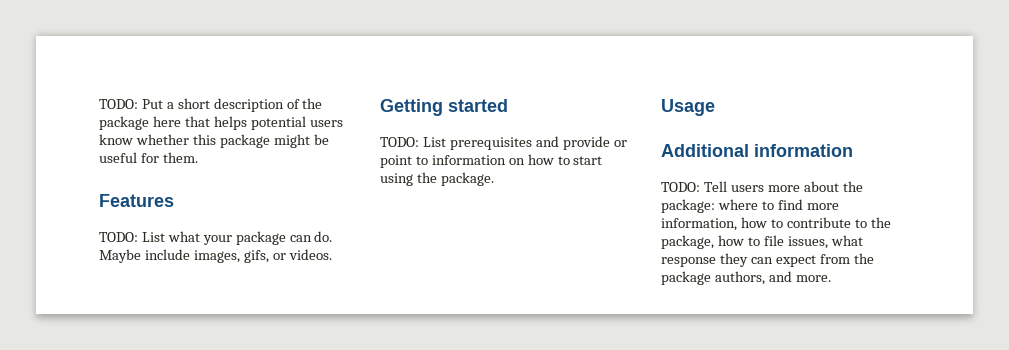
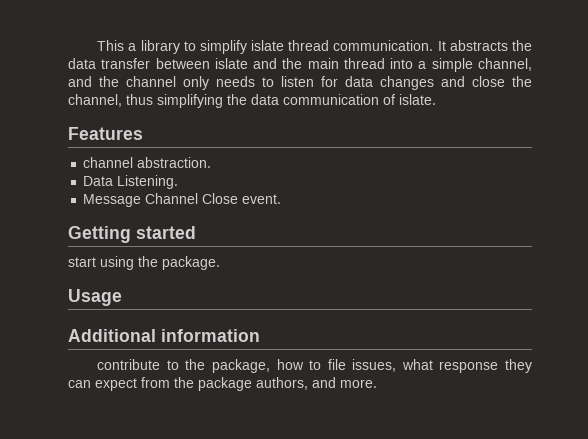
[99,98,323,112] [99,116,343,130] [99,134,329,148] [99,152,198,163] [99,194,174,207] [99,231,333,245] [99,249,332,263] [380,99,508,116] [380,136,627,150] [380,154,570,168] TODO: Put a short description of the package here that helps potential users know whether this package might be useful for them. // Features // TODO: List what your package can do. Maybe include images, gifs, or videos. // Getting started // TODO: List prerequisites and provide or point to information on how to -> [97,40,533,54] [68,58,532,72] [68,76,532,90] [68,94,436,108] [68,127,143,140] [83,157,212,168] [83,175,179,189] [83,193,282,207] [68,226,196,243] This a library to simplify islate thread communication. It abstracts the data transfer between islate and the main thread into a simple channel, and the channel only needs to listen for data changes and close the channel, thus simplifying the data communication of islate. // Features // channel abstraction. // Data Listening. // Message Channel Close event. // Getting started //
[661,181,863,192] [661,199,839,213] [661,217,783,231] TODO: Tell users more about the package: where to find more information, how to -> (260, 335) none

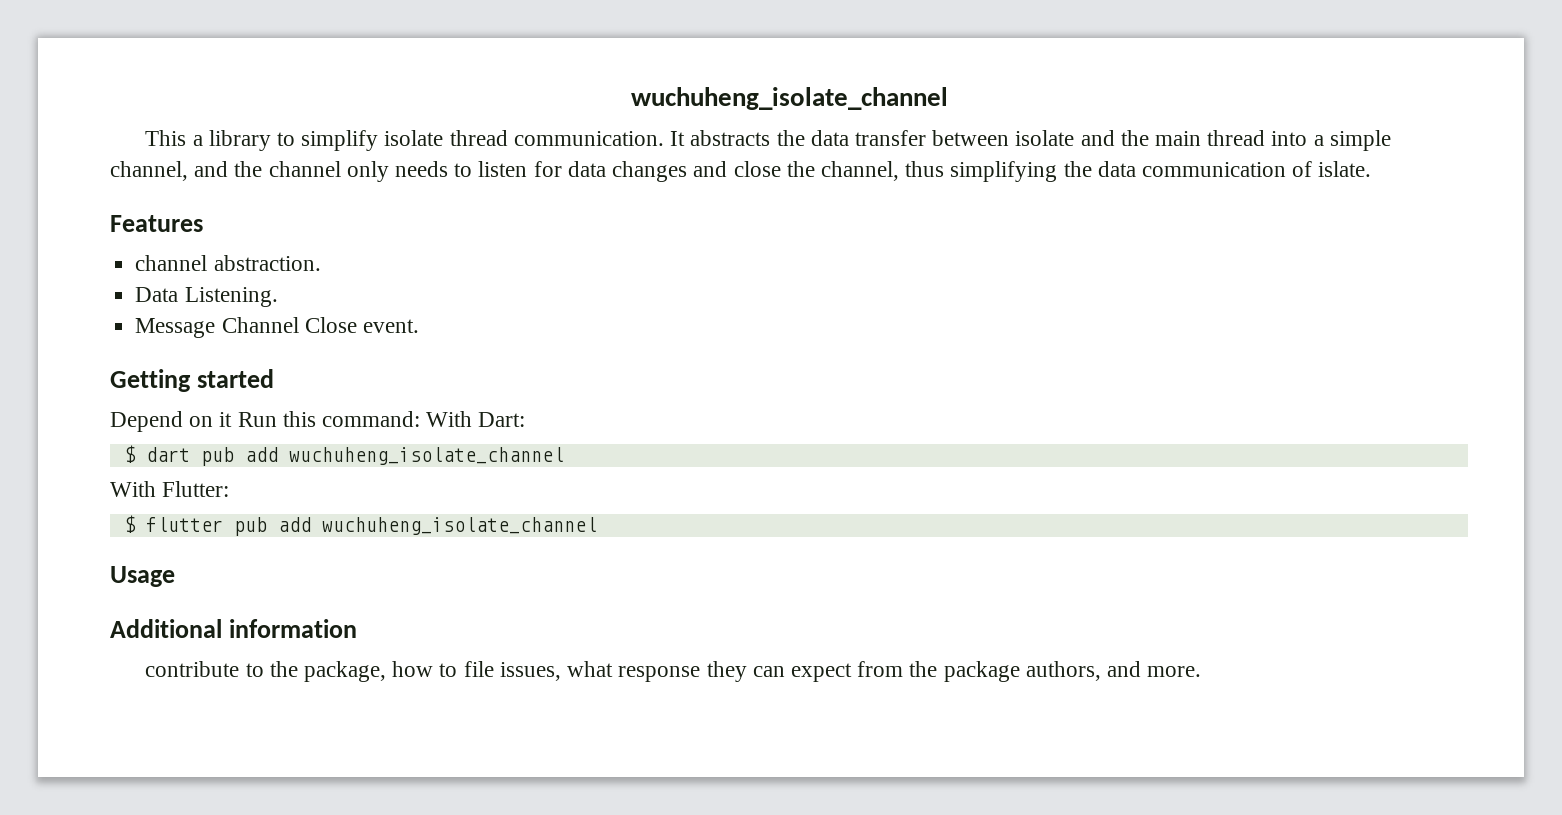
(97, 45) none -> [630,87,948,110] wuchuheng_isolate_channel //
[251,40,285,51] islate -> [384,130,444,146] isolate
[214,58,248,69] islate -> [1015,130,1075,146] isolate
[68,256,220,270] start using the package. -> [110,411,526,432] [123,445,564,466] [110,481,230,497] [123,515,597,536] Depend on it Run this command: With Dart: // $ dart pub add wuchuheng_isolate_channel // With Flutter: // $ flutter pub add wuchuheng_isolate_channel

